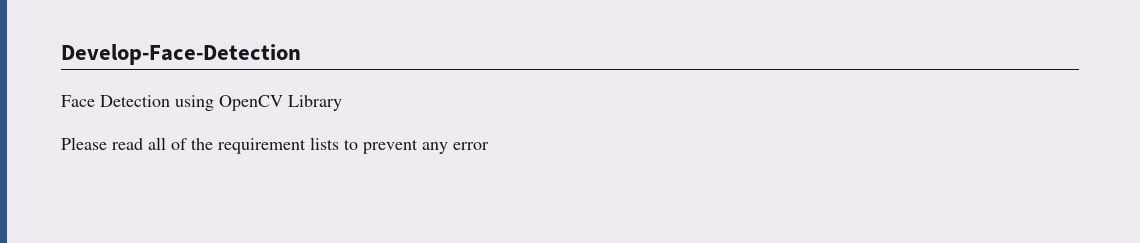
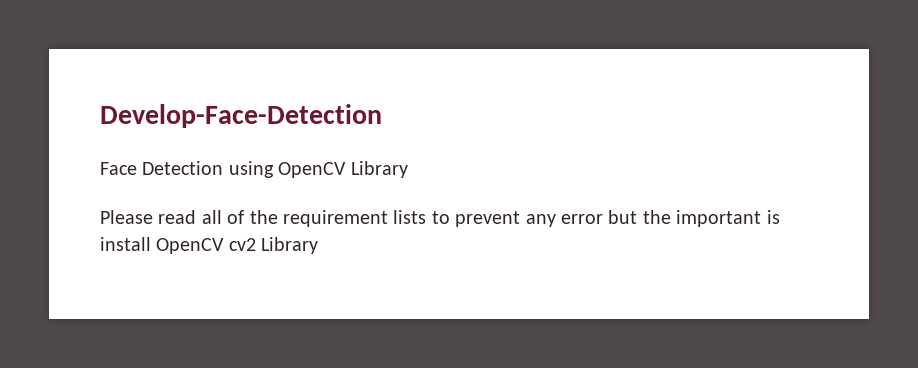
(489, 146) none -> [608,210,780,227] [100,237,319,254] but the important is install OpenCV cv2 Library

